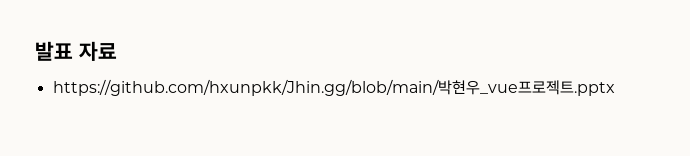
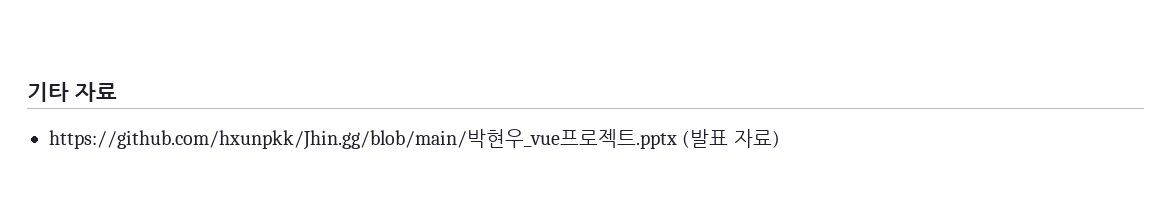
[35,41,73,61] 발표 -> [27,82,69,102] 기타
(615, 87) none -> [682,129,780,148] (발표 자료)

